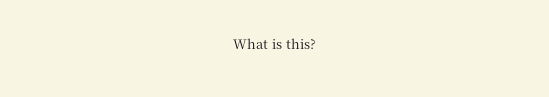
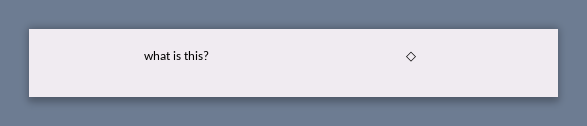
[233,38,269,49] What -> [143,51,171,60] what
(316, 43) none -> [405,51,416,62] // ◇

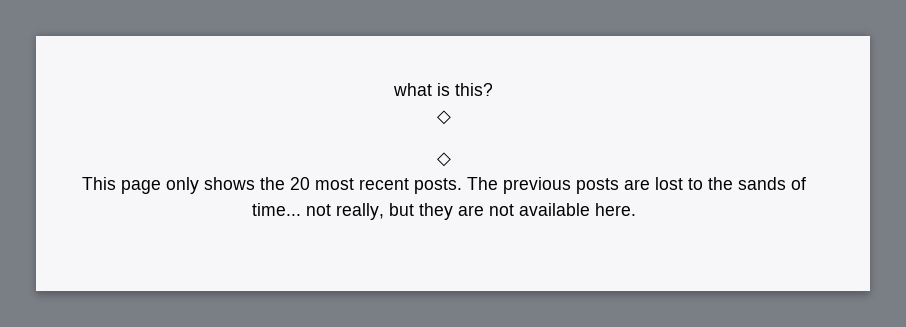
(416, 56) none -> [436,152,451,167] [81,177,806,194] [251,203,636,220] // ◇ // This page only shows the 20 most recent posts. The previous posts are lost to the sands of time... not really, but they are not available here.

